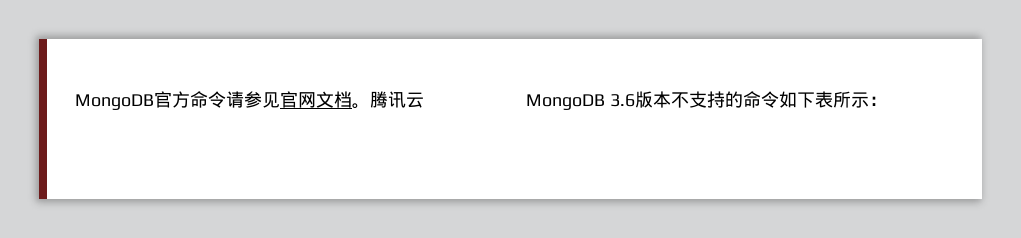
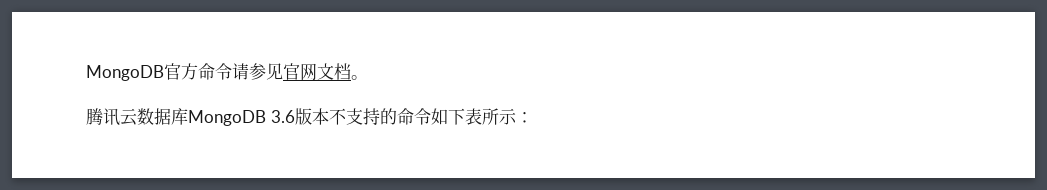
[370,91,424,108] 腾讯云 -> [86,108,188,126] // 腾讯云数据库

